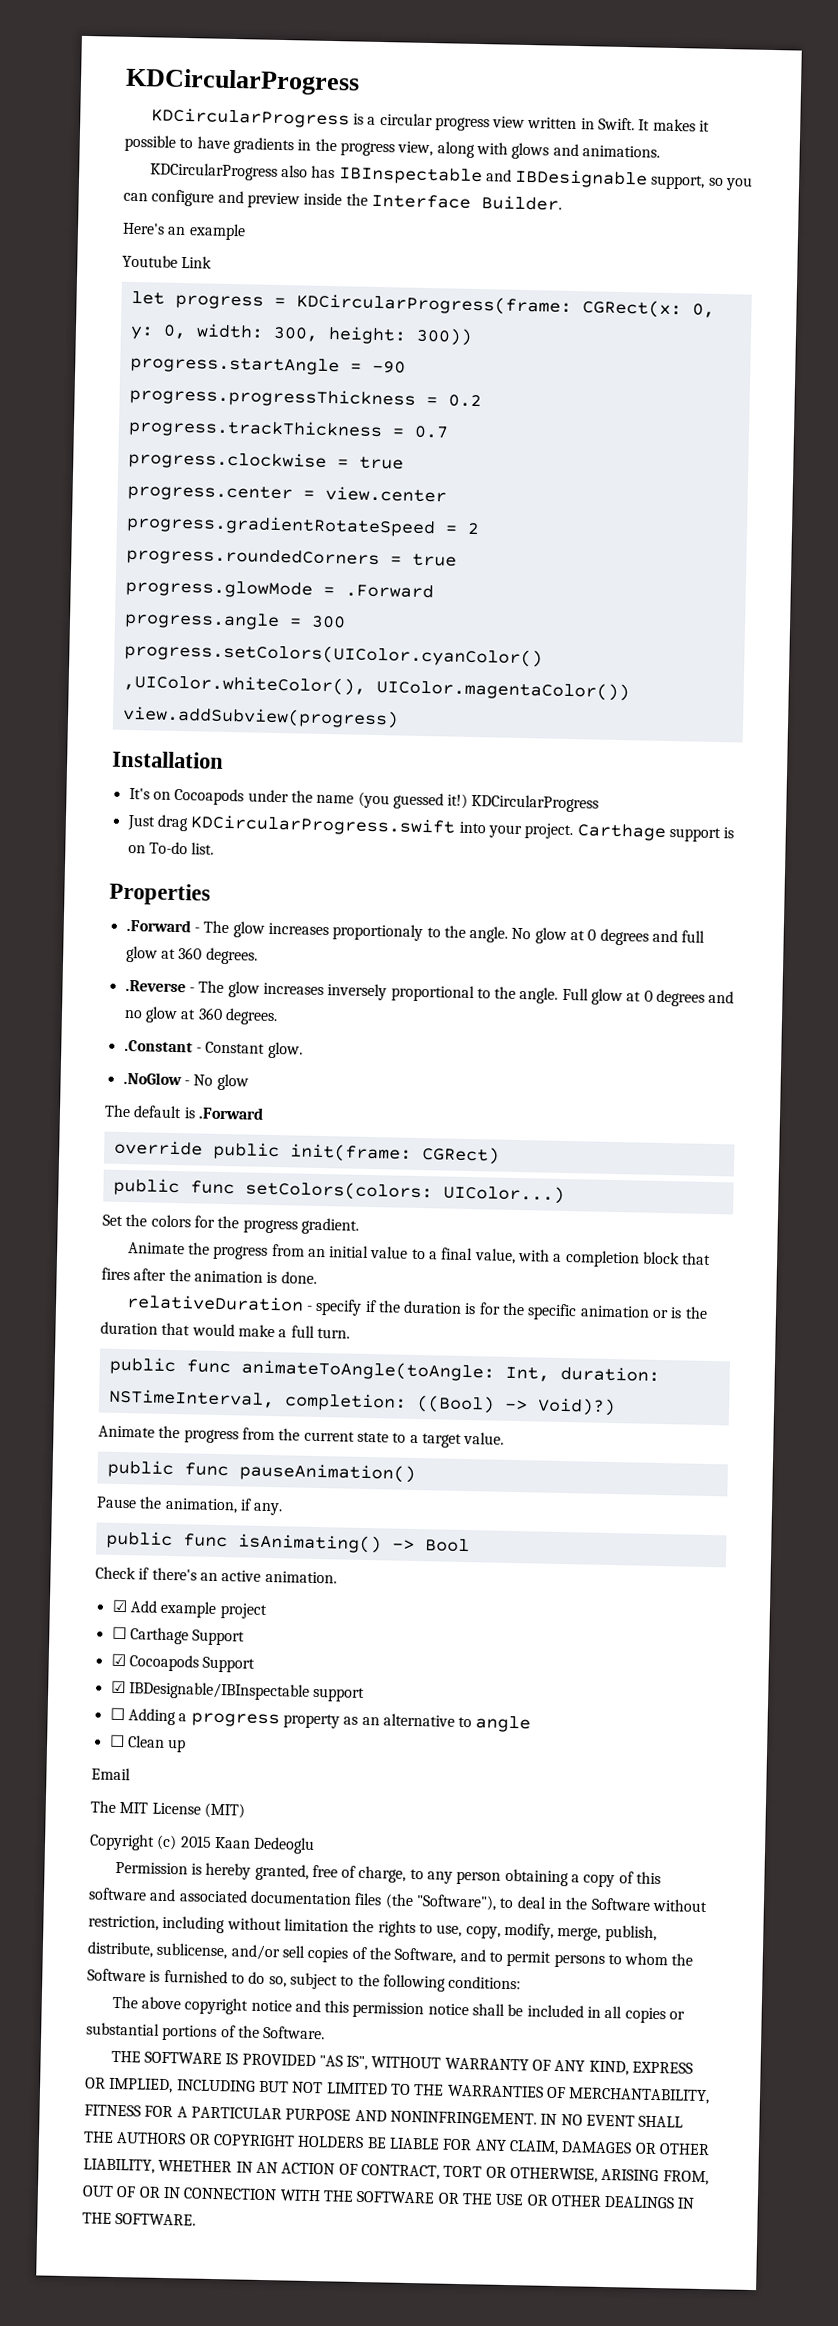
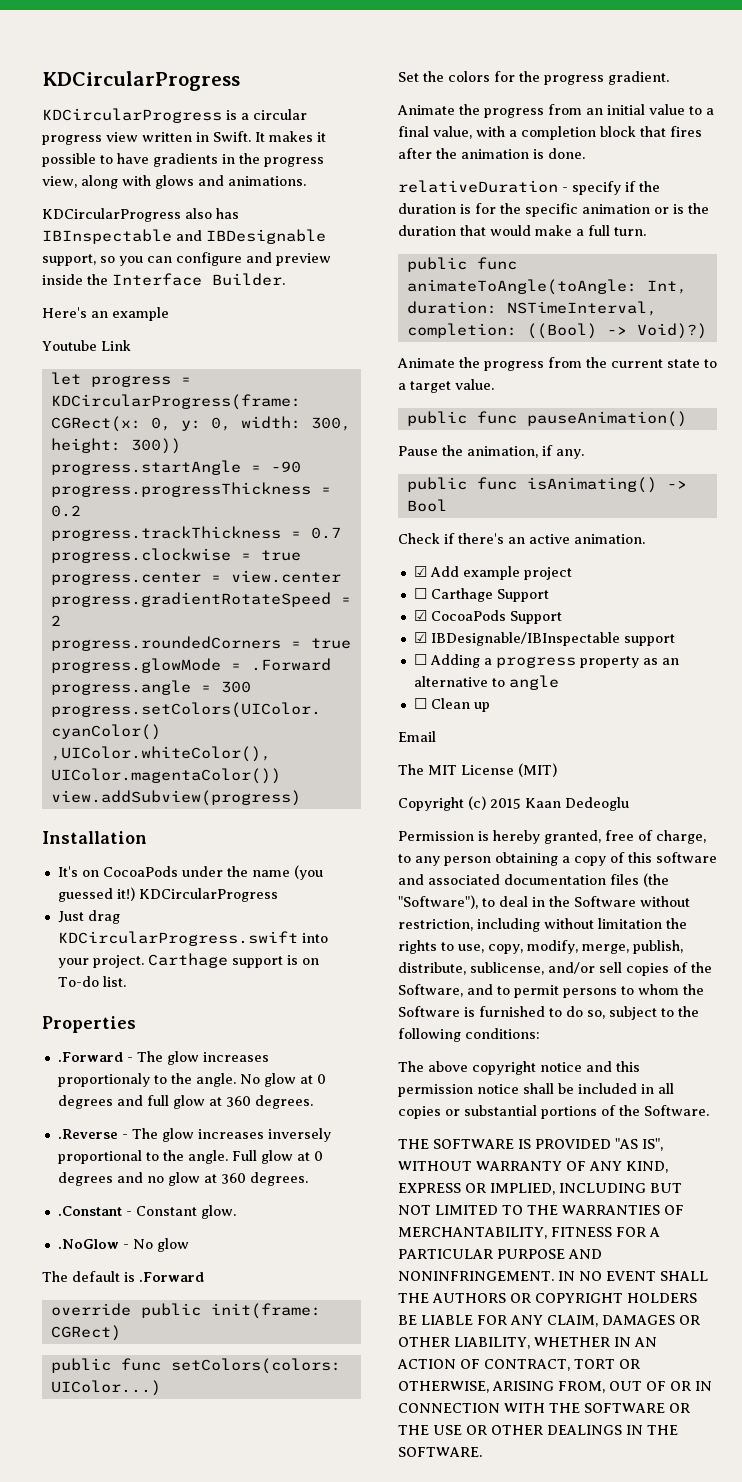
[174,787,245,806] Cocoapods -> [102,866,178,877] CocoaPods
[128,1654,199,1672] Cocoapods -> [430,610,506,621] CocoaPods

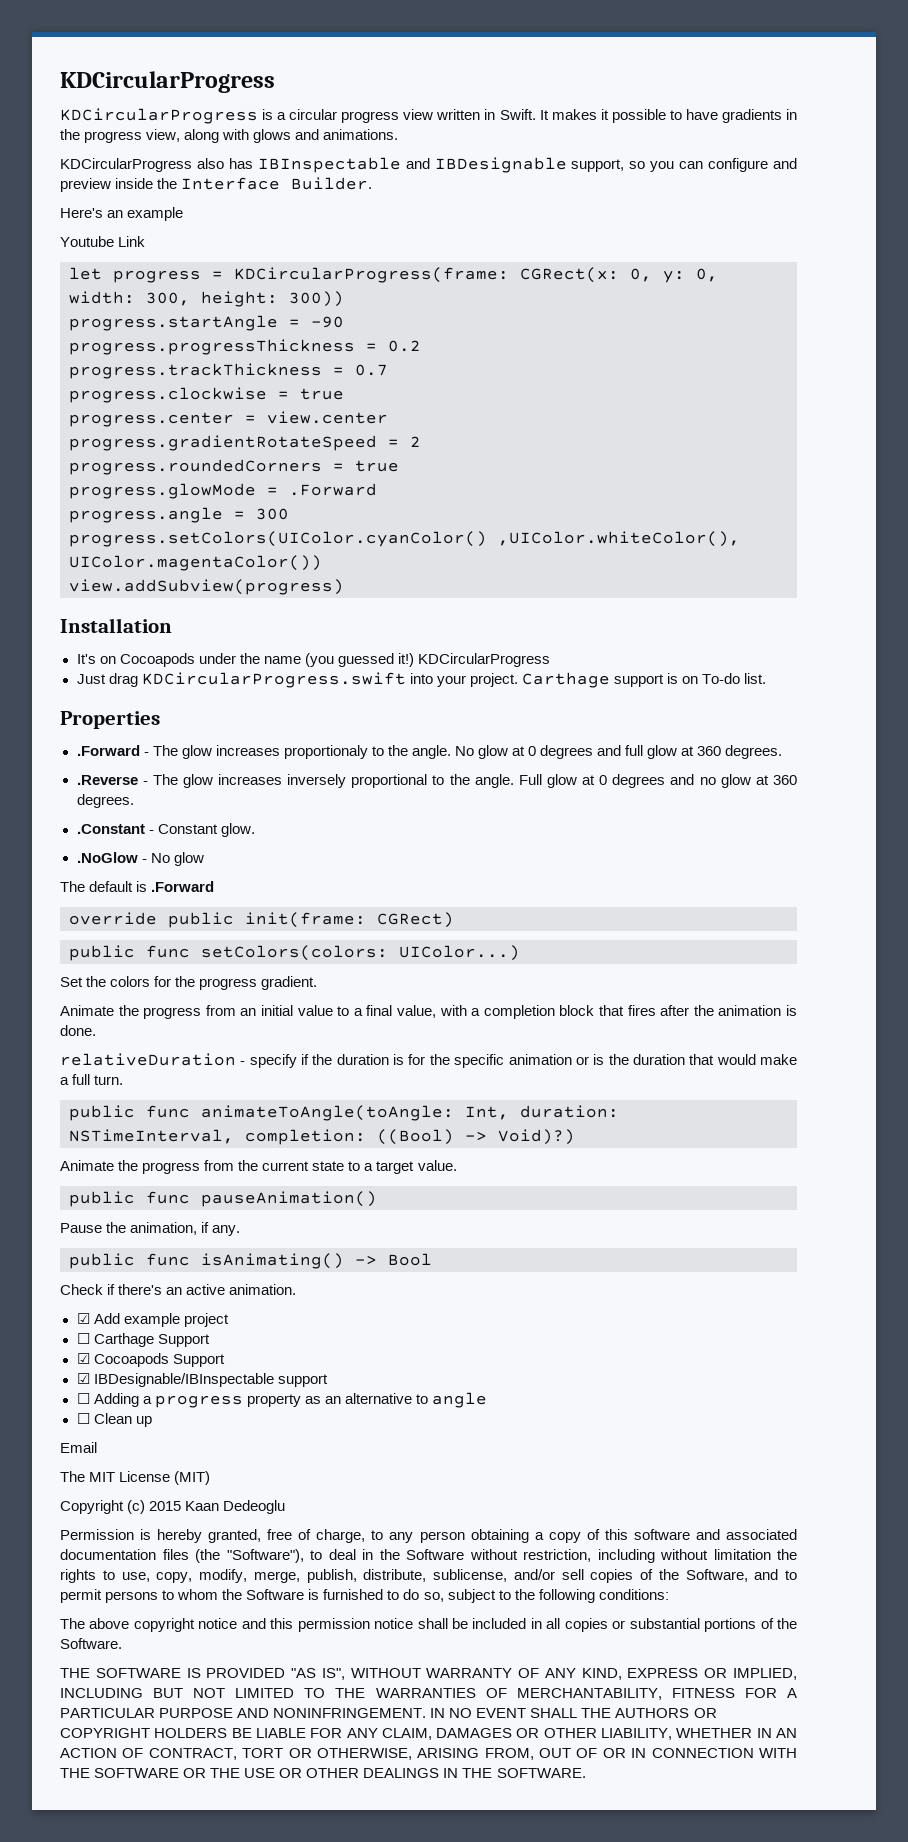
[102,866,178,877] CocoaPods -> [119,653,195,667] Cocoapods
[430,610,506,621] CocoaPods -> [93,1353,169,1367] Cocoapods

